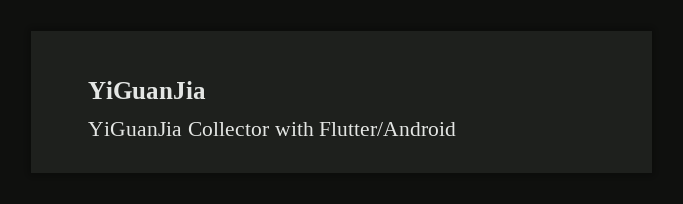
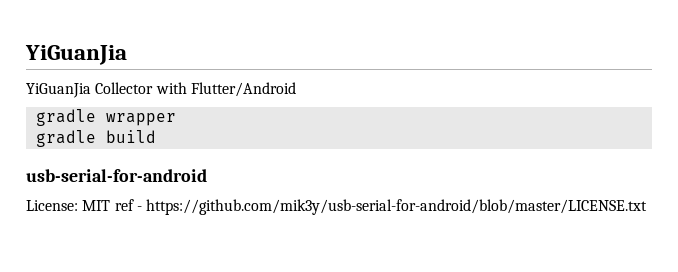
(457, 129) none -> [35,109,176,126] [35,130,156,147] [26,169,207,182] [26,199,648,215] // gradle wrapper // gradle build // usb-serial-for-android // License: MIT ref - https://github.com/mik3y/usb-serial-for-android/blob/master/LICENSE.txt

